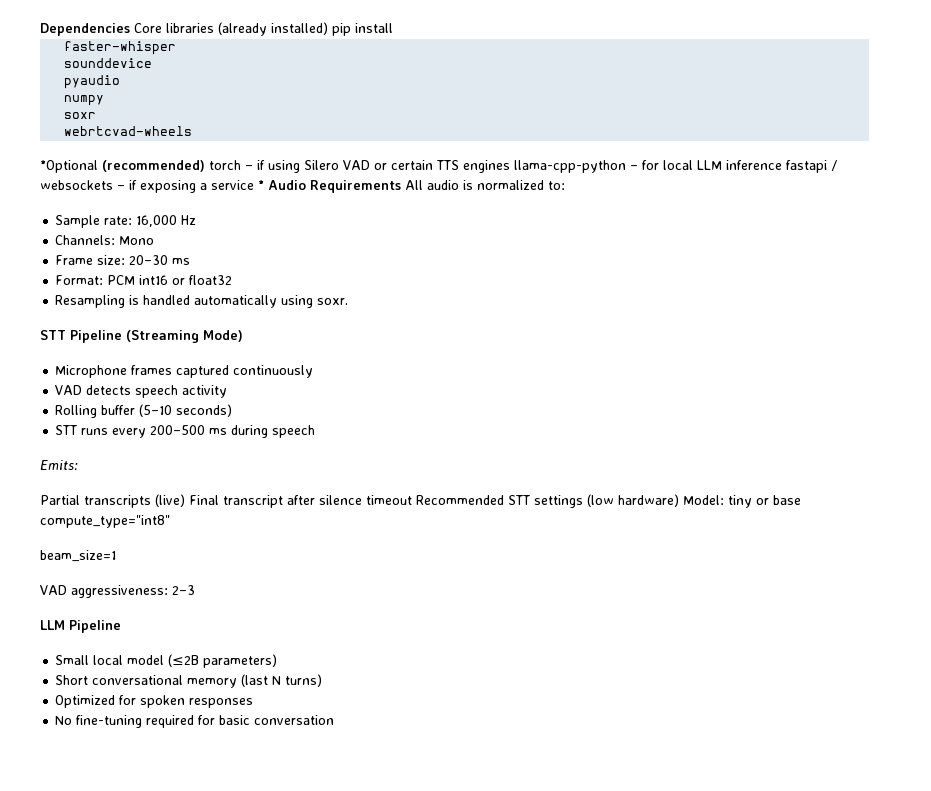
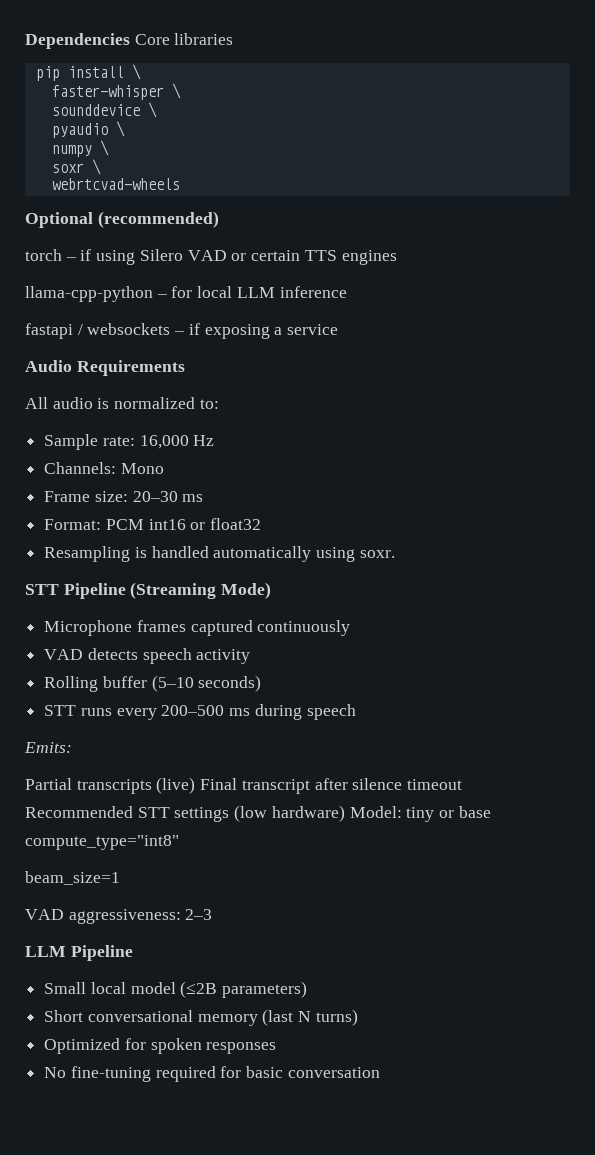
[218,22,328,36] (already installed) -> (234, 39) //
(393, 28) none -> [131,64,141,80] \
(177, 48) none -> [171,83,181,99] \
(153, 63) none -> [147,102,157,118] \
(121, 82) none -> [115,121,125,137] \
(105, 100) none -> [99,140,109,156] \
(97, 115) none -> [91,159,101,175] \
[40,160,98,173] *Optional -> [25,212,93,228] Optional
(205, 166) none -> (219, 219) //
(510, 166) none -> (397, 257) //
(782, 165) none -> (347, 292) //
[258,180,264,190] * -> (339, 329) //
(401, 186) none -> (185, 368) //

